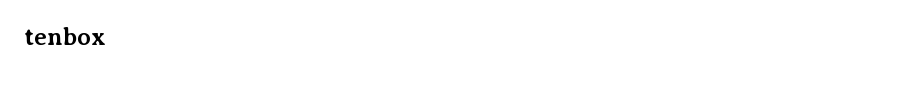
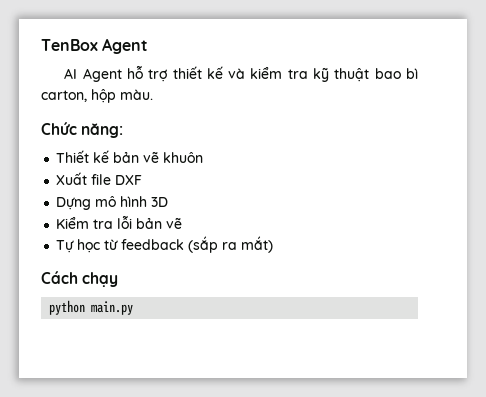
[24,27,106,45] tenbox -> [41,38,149,54] [64,65,419,82] [41,89,153,103] [41,122,124,138] [56,150,204,163] [56,172,143,185] [56,196,169,210] [56,215,183,229] [56,236,274,253] [41,271,119,287] [49,300,134,315] TenBox Agent // AI Agent hỗ trợ thiết kế và kiểm tra kỹ thuật bao bì carton, hộp màu. // Chức năng: // Thiết kế bản vẽ khuôn // Xuất file DXF // Dựng mô hình 3D // Kiểm tra lỗi bản vẽ // Tự học từ feedback (sắp ra mắt) // Cách chạy // python main.py

